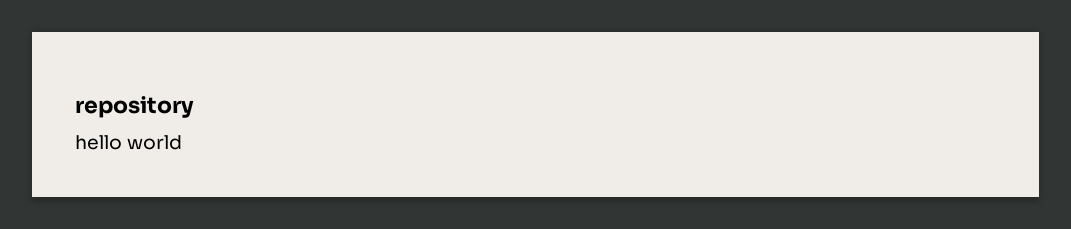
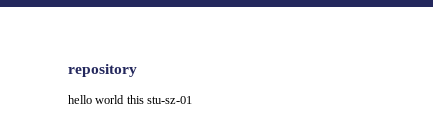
(183, 142) none -> [126,95,193,104] this stu-sz-01

